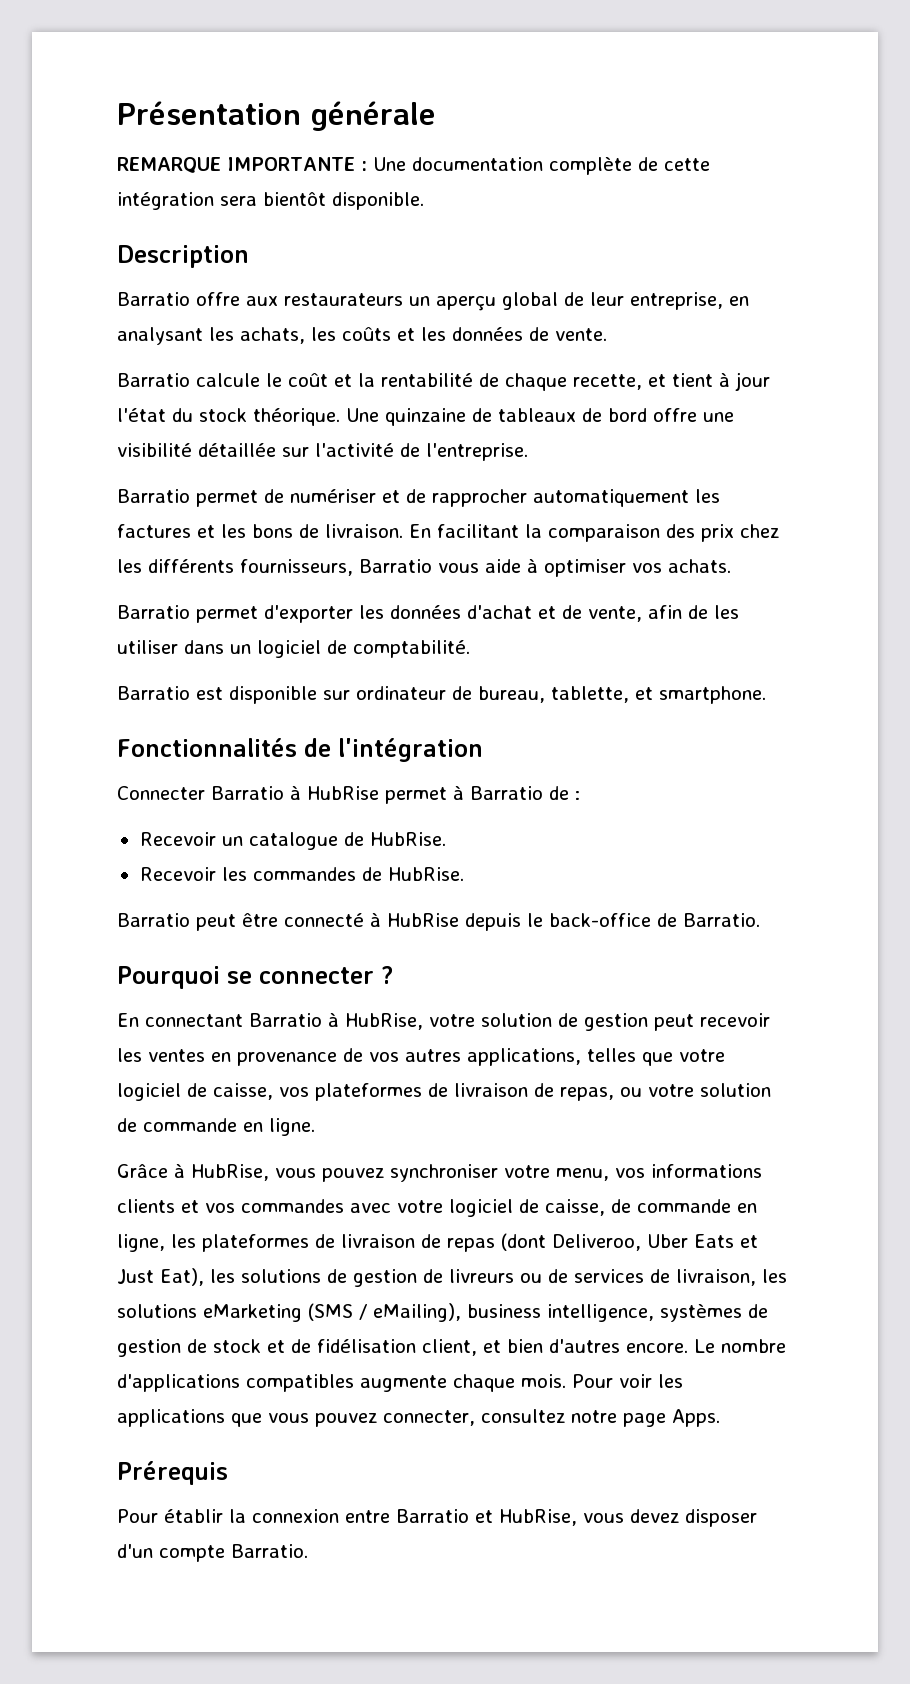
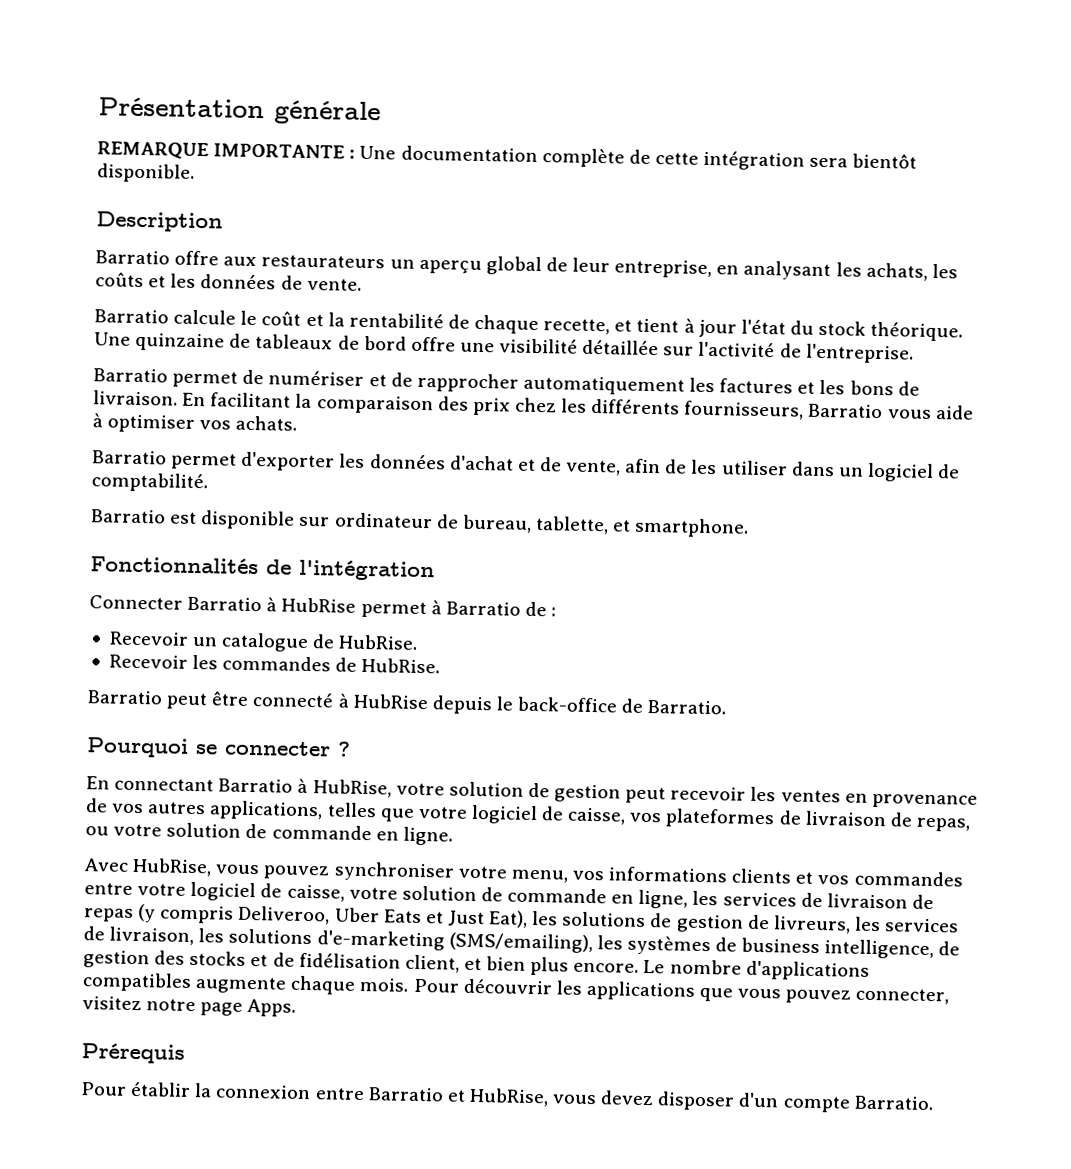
[117,1164,185,1178] Grâce à -> [84,858,129,872] Avec
[350,1199,605,1217] avec votre logiciel de caisse, -> [84,881,477,902] entre votre logiciel de caisse, votre solution
[202,1234,309,1252] plateformes -> [722,892,797,907] services
[501,1233,546,1251] (dont -> [137,904,235,924] (y compris
[449,1269,568,1283] livreurs ou de -> [772,915,881,934] livreurs, les
[203,1303,461,1322] eMarketing (SMS / eMailing), -> [316,930,738,956] d'e-marketing (SMS/emailing), les systèmes de
[660,1304,768,1322] [117,1339,261,1357] systèmes de gestion de stock -> [938,941,961,956] [83,950,247,969] de gestion des stocks
[549,1339,620,1353] d'autres -> [530,956,570,976] plus
[619,1374,652,1388] voir -> [462,978,553,995] découvrir
[481,1409,565,1423] consultez -> [82,996,142,1011] visitez

